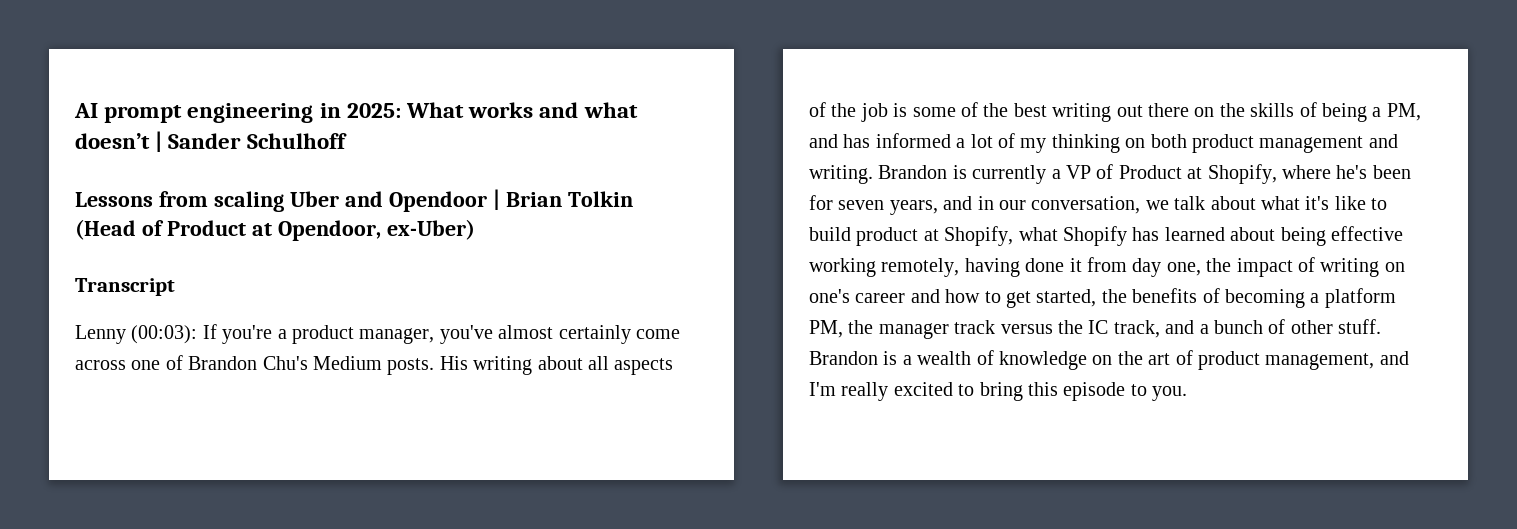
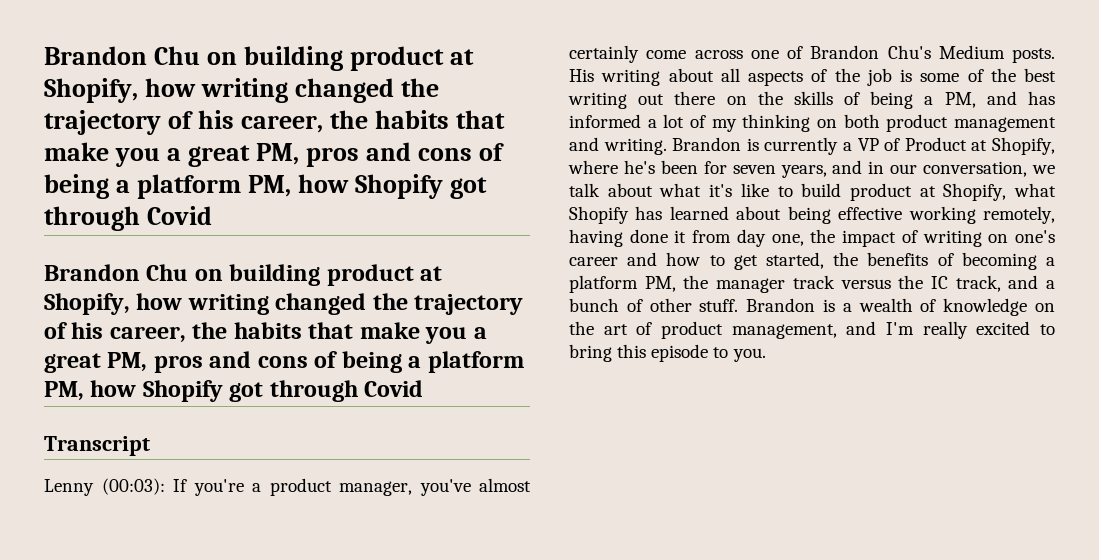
[74,102,638,123] [75,131,347,152] [75,189,633,212] [75,219,475,241] AI prompt engineering in 2025: What works and what doesn’t | Sander Schulhoff // Lessons from scaling Uber and Opendoor | Brian Tolkin (Head of Product at Opendoor, ex-Uber) -> [44,46,475,71] [44,78,440,103] [44,110,506,135] [44,142,505,167] [44,174,488,199] [44,206,213,231] [44,264,443,286] [44,293,524,315] [44,322,487,344] [44,351,524,373] [44,380,424,402] Brandon Chu on building product at Shopify, how writing changed the trajectory of his career, the habits that make you a great PM, pros and cons of being a platform PM, how Shopify got through Covid // Brandon Chu on building product at Shopify, how writing changed the trajectory of his career, the habits that make you a great PM, pros and cons of being a platform PM, how Shopify got through Covid

